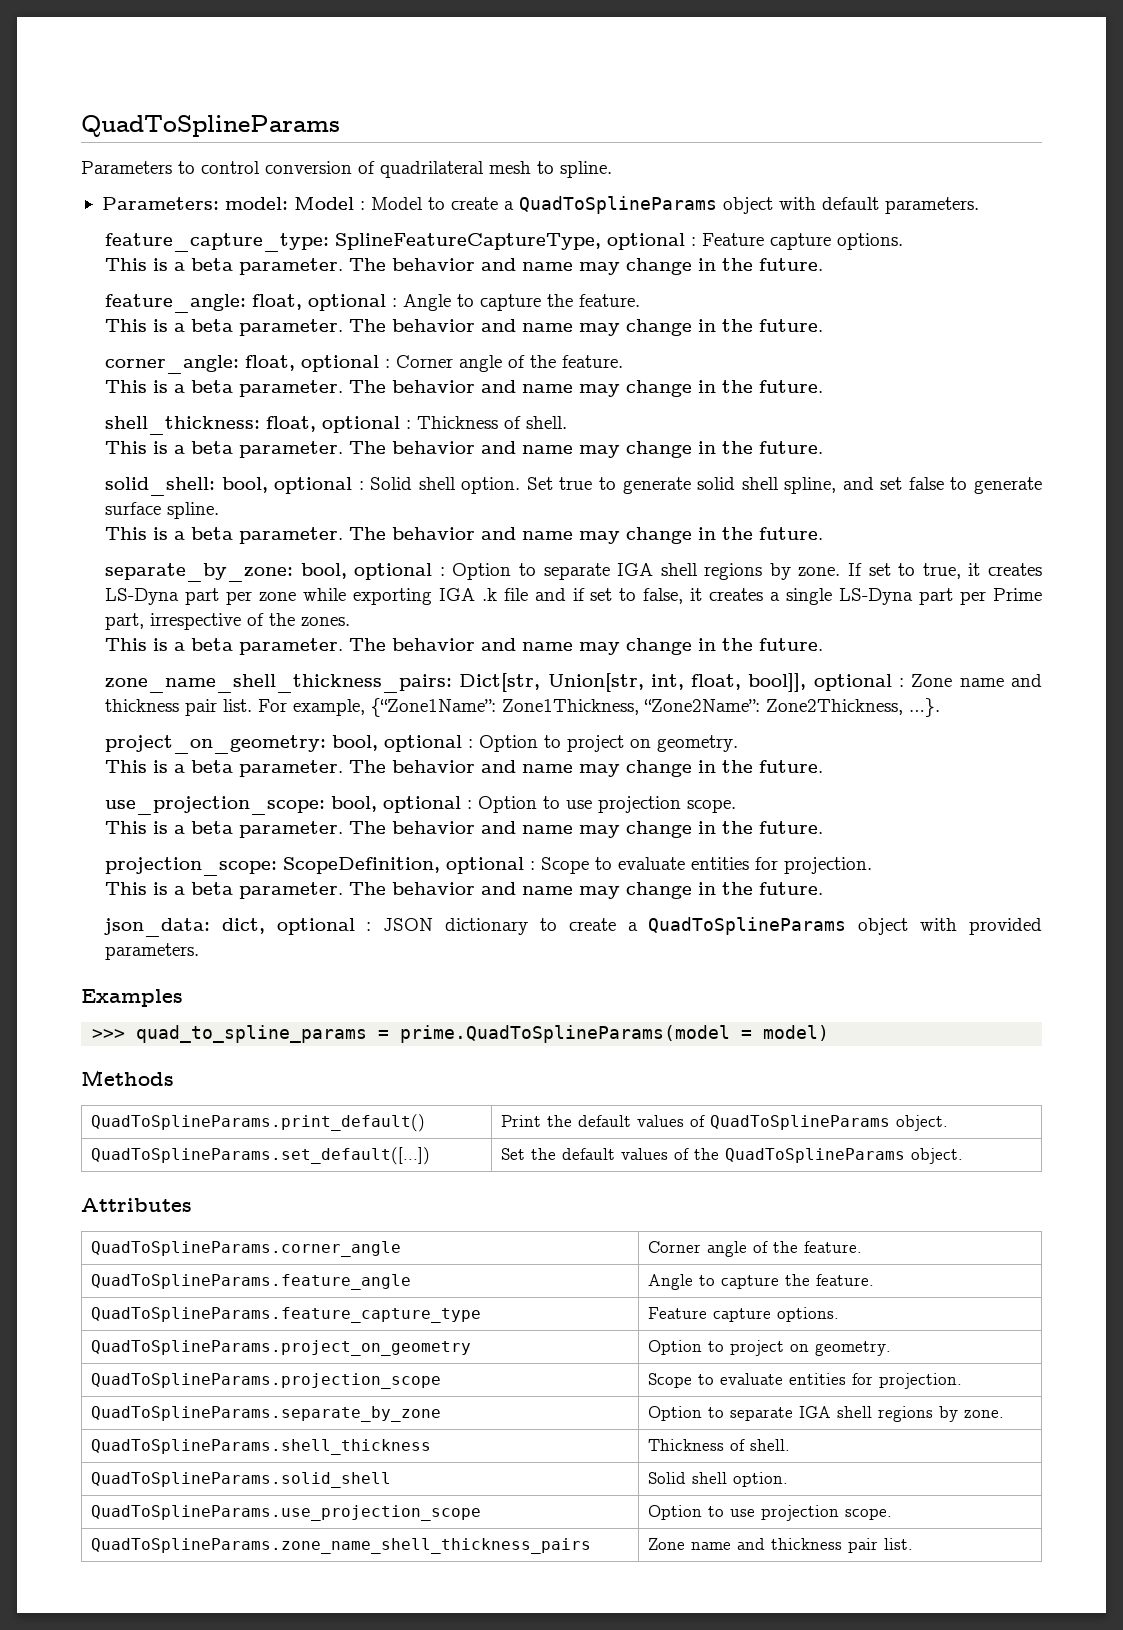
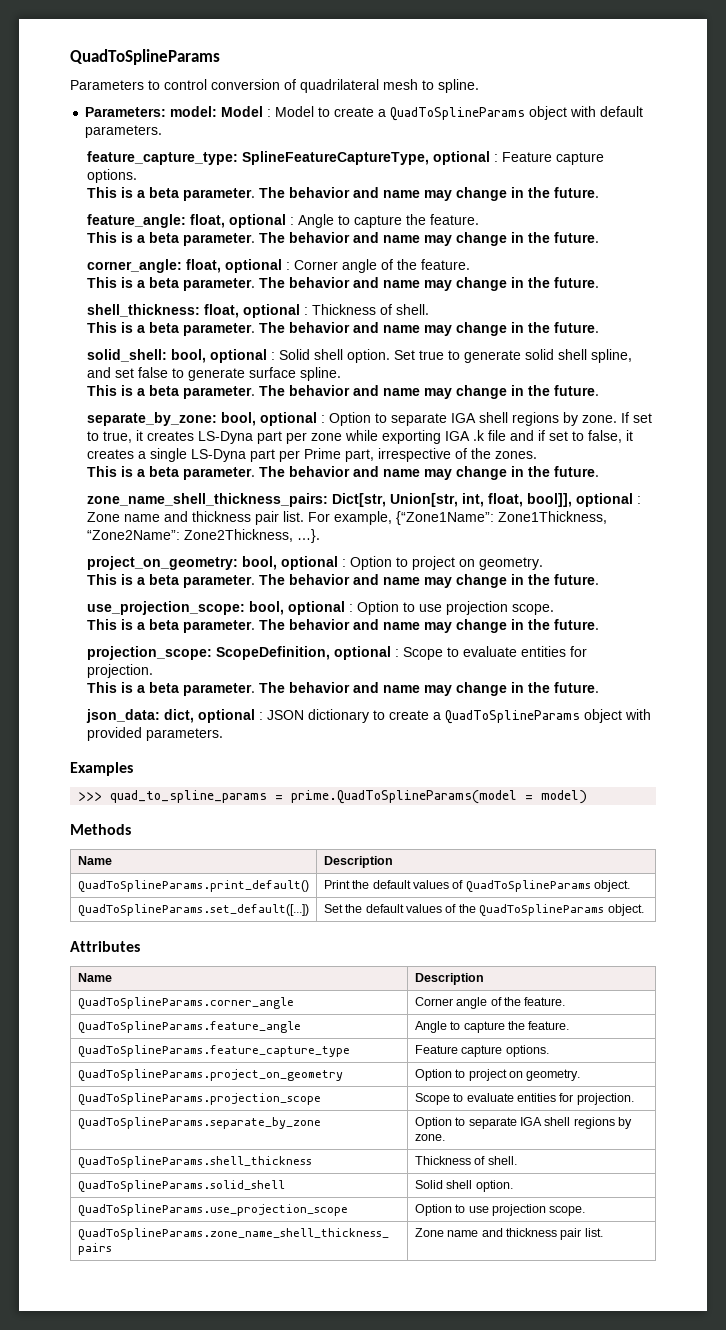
(174, 1078) none -> [77,856,112,865] [323,856,393,868] // Name | Description
(192, 1205) none -> [77,973,112,982] [414,973,484,985] // Name | Description

